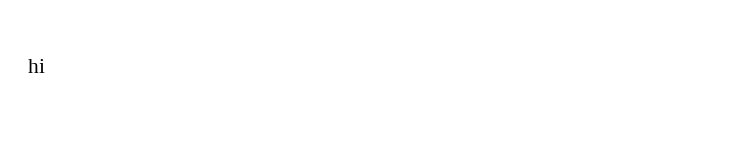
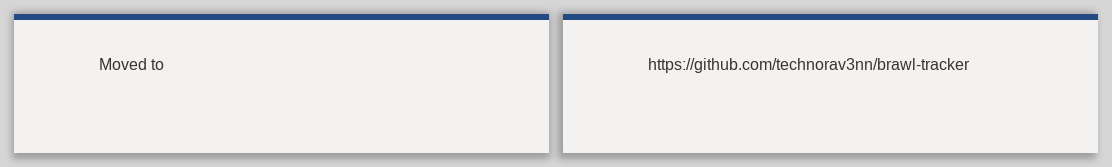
[28,59,45,73] hi -> [99,58,970,73] Moved to https://github.com/technorav3nn/brawl-tracker

